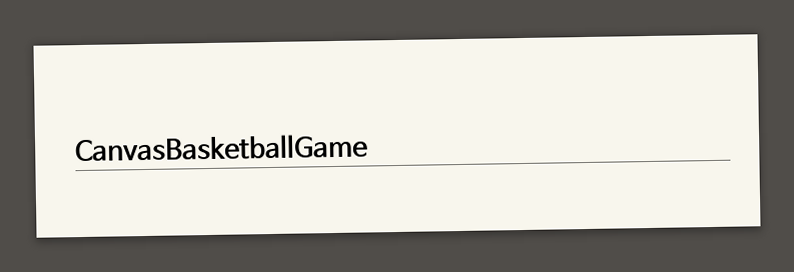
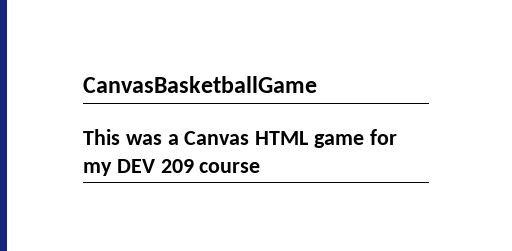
(368, 148) none -> [83,129,397,148] [83,159,261,176] // This was a Canvas HTML game for my DEV 209 course

